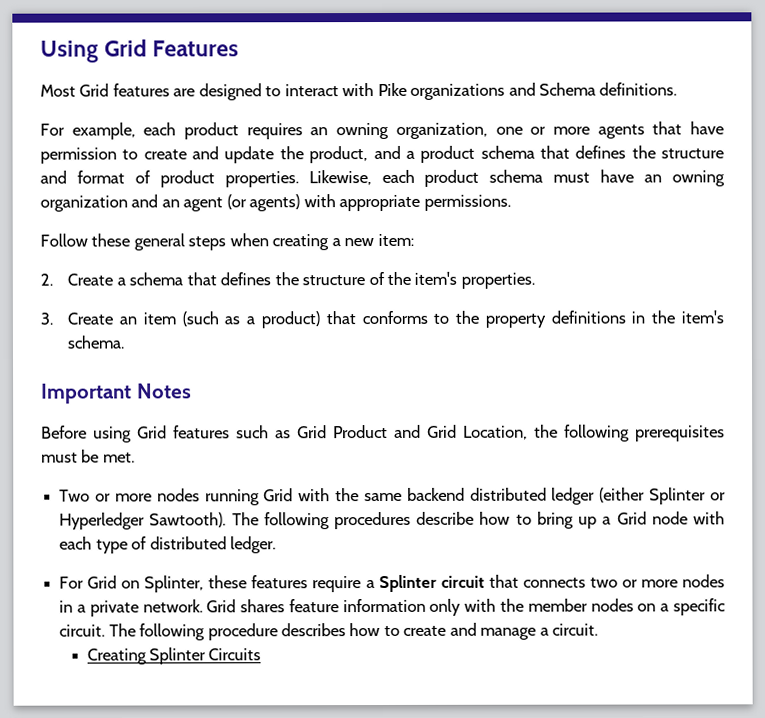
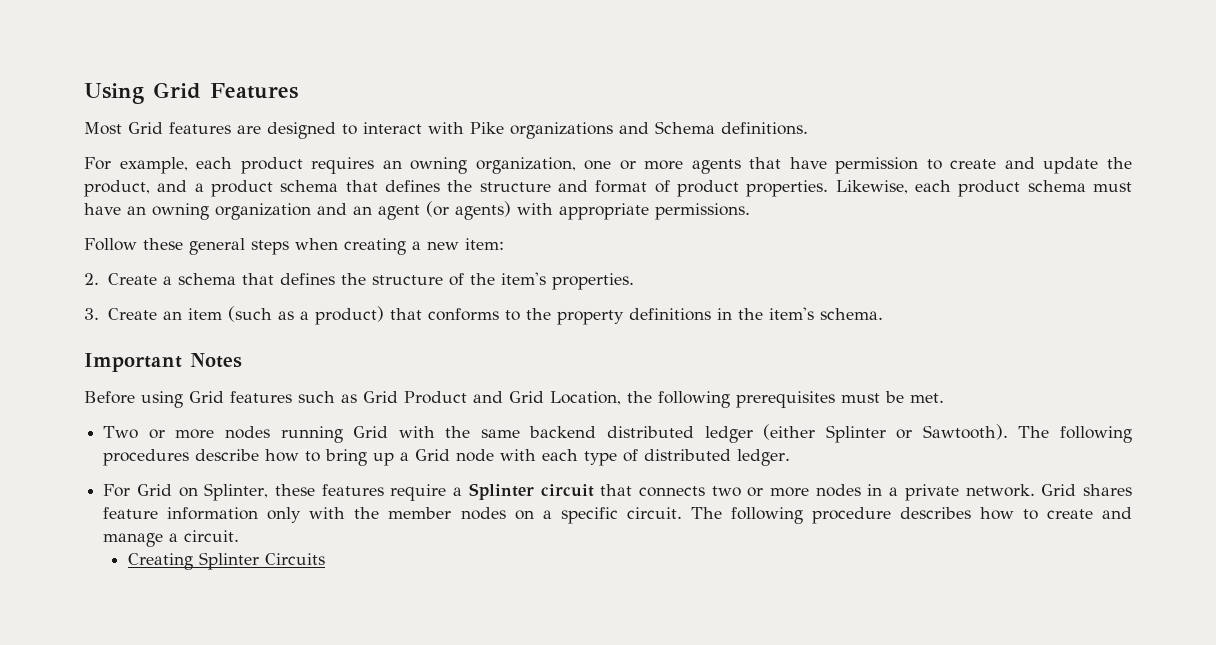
[59,512,146,530] Hyperledger -> (913, 434) none

